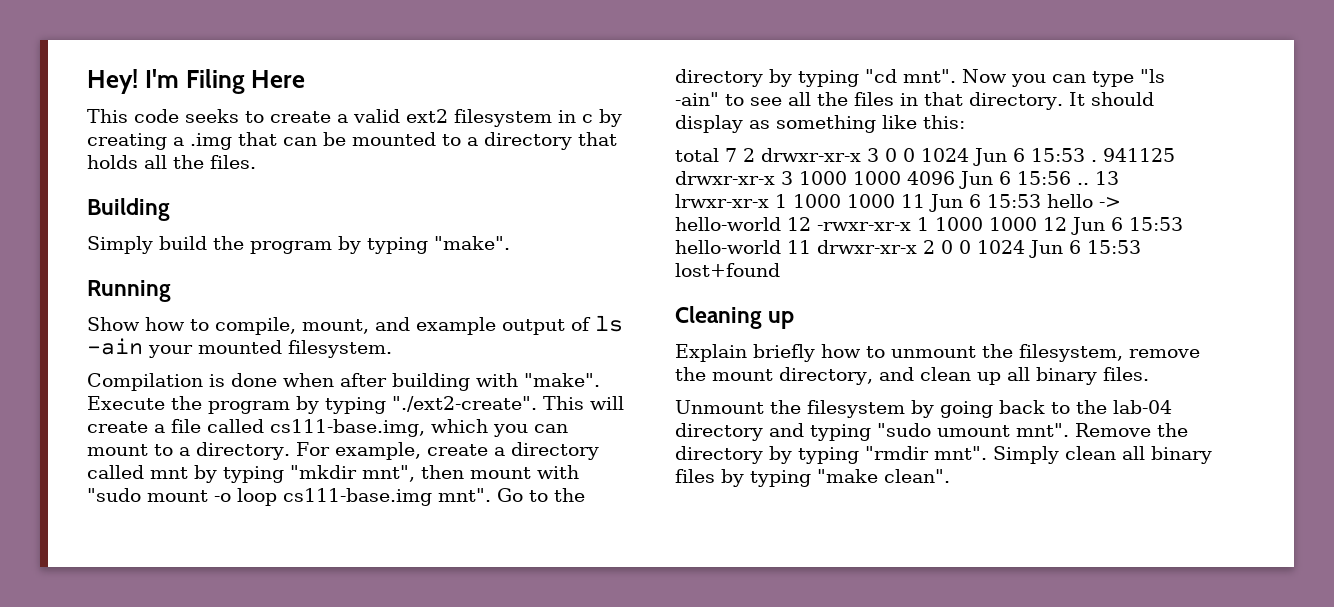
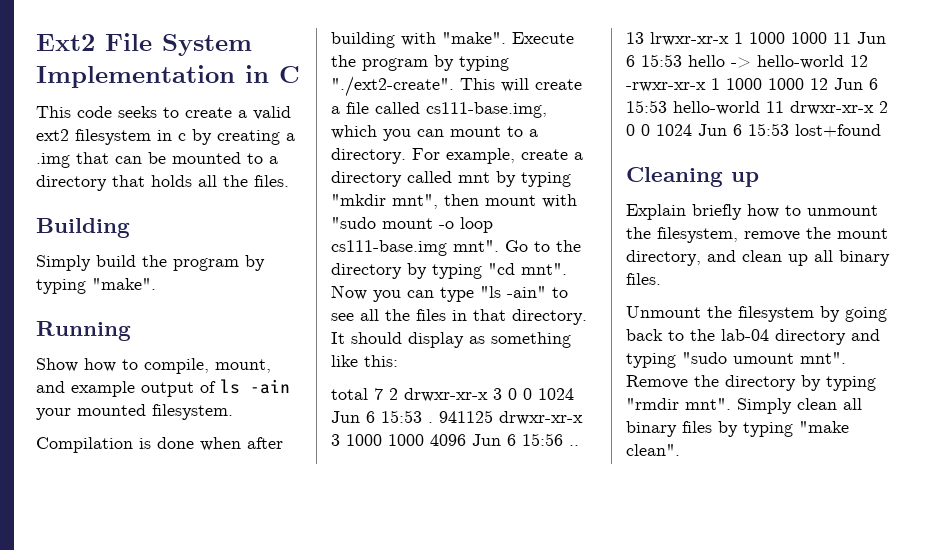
[87,69,306,94] Hey! I'm Filing Here -> [36,33,252,56] [36,65,300,88] Ext2 File System Implementation in C

